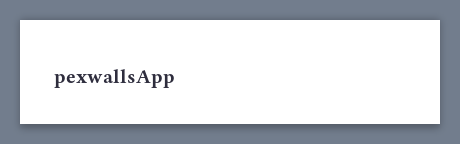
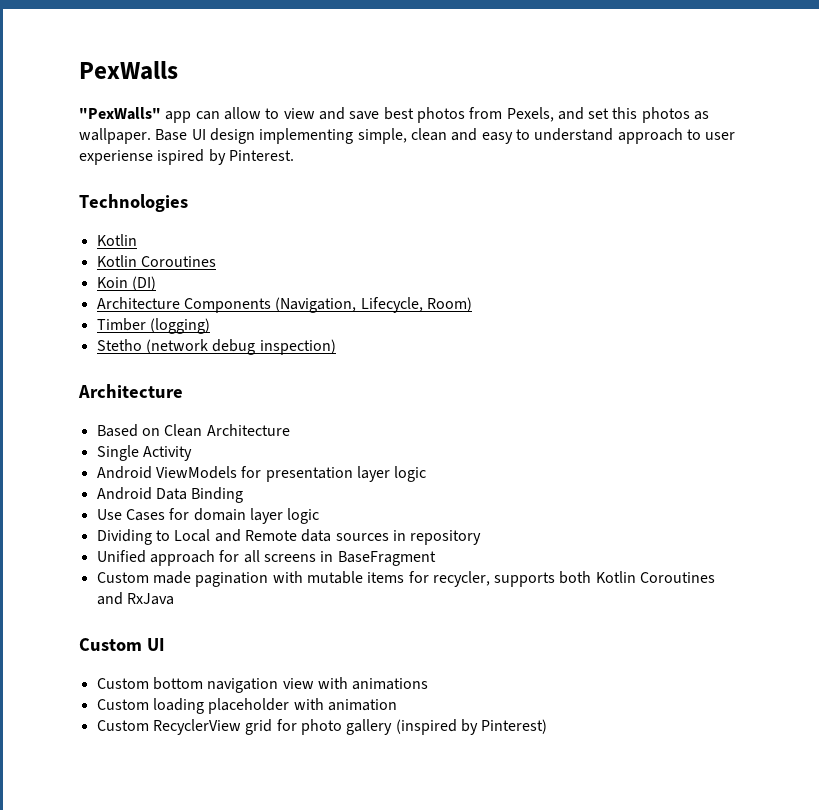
[54,69,175,88] pexwallsApp -> [79,61,178,80] [79,107,710,123] [79,128,736,144] [79,149,294,165] [79,194,188,212] [96,234,137,246] [96,255,216,267] [96,276,156,291] [96,297,472,313] [96,318,210,334] [96,339,336,355] [78,384,183,398] [96,424,290,437] [96,445,192,461] [96,466,427,482] [96,487,244,503] [96,508,320,524] [96,529,482,545] [96,550,436,566] [96,571,716,587] [96,592,174,605] [79,638,165,651] [96,677,429,693] [96,698,397,714] [96,719,548,735] PexWalls // "PexWalls" app can allow to view and save best photos from Pexels, and set this photos as wallpaper. Base UI design implementing simple, clean and easy to understand approach to user experiense ispired by Pinterest. // Technologies // Kotlin // Kotlin Coroutines // Koin (DI) // Architecture Components (Navigation, Lifecycle, Room) // Timber (logging) // Stetho (network debug inspection) // Architecture // Based on Clean Architecture // Single Activity // Android ViewModels for presentation layer logic // Android Data Binding // Use Cases for domain layer logic // Dividing to Local and Remote data sources in repository // Unified approach for all screens in BaseFragment // Custom made pagination with mutable items for recycler, supports both Kotlin Coroutines and RxJava // Custom UI // Custom bottom navigation view with animations // Custom loading placeholder with animation // Custom RecyclerView grid for photo gallery (inspired by Pinterest)

